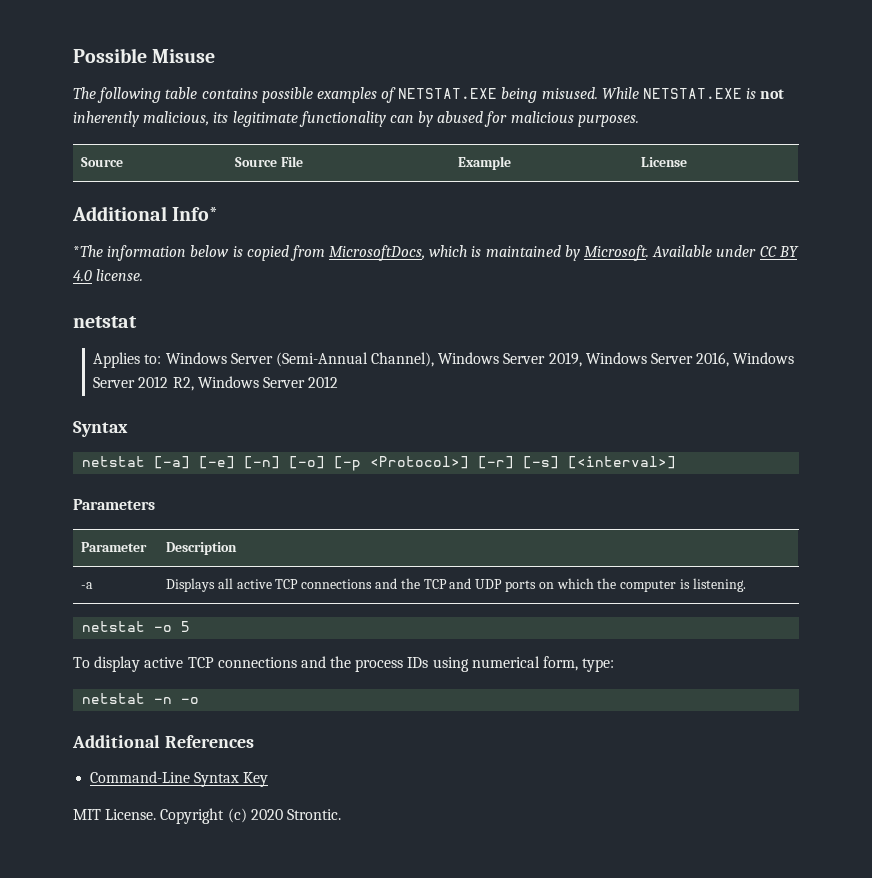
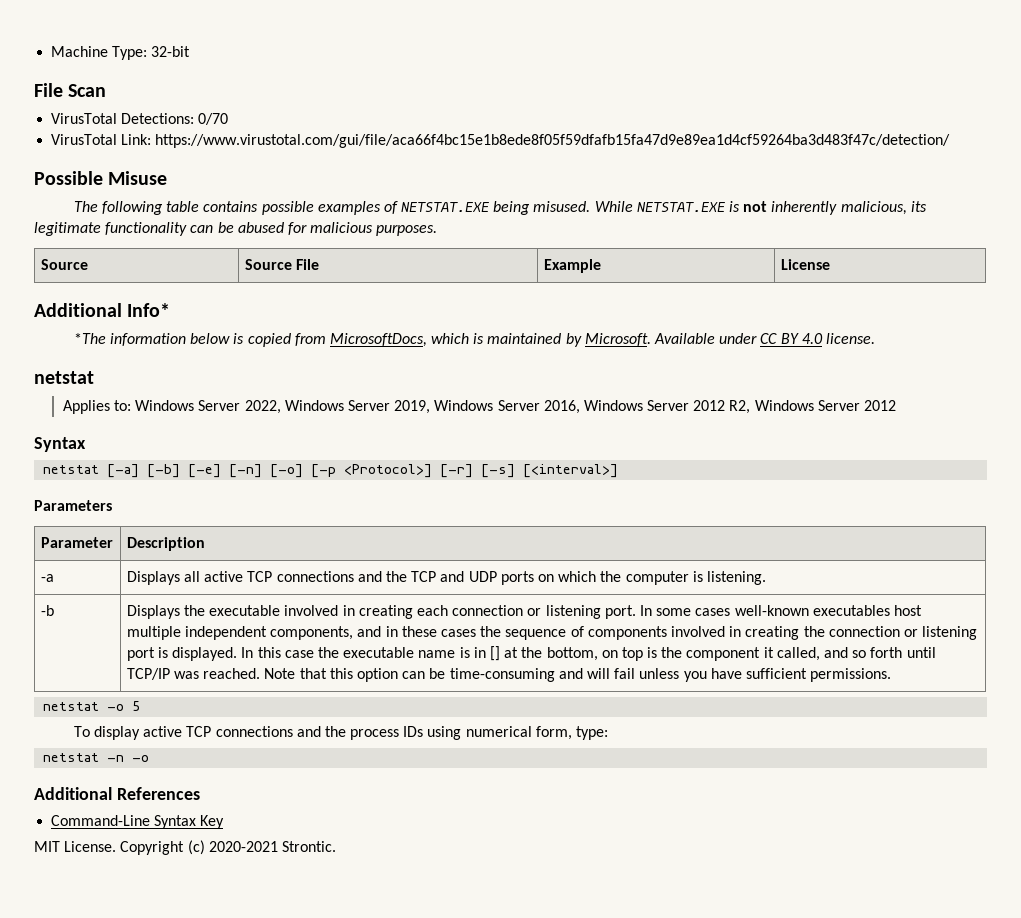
(73, 55) none -> [51,46,191,60] [34,83,107,97] [51,113,229,125] [51,134,951,148] Machine Type: 32-bit // File Scan // VirusTotal Detections: 0/70 // VirusTotal Link: https://www.virustotal.com/gui/file/aca66f4bc15e1b8ede8f05f59dfafb15fa47d9e89ea1d4cf59264ba3d483f47c/detection/ //
[418,111,434,127] by -> [217,222,234,233] be
[275,352,435,367] (Semi-Annual Channel), -> [244,400,281,414] 2022,
(191, 462) none -> [147,464,181,478] [-b]
(746, 585) none -> [40,605,54,616] [126,605,922,619] [126,626,978,640] [126,646,936,661] [126,668,892,682] // -b | Displays the executable involved in creating each connection or listening port. In some cases well-known executables host multiple independent components, and in these cases the sequence of components involved in creating the connection or listening port is displayed. In this case the executable name is in [] at the bottom, on top is the component it called, and so forth until TCP/IP was reached. Note that this option can be time-consuming and will fail unless you have sufficient permissions.
[250,809,283,820] 2020 -> [208,841,278,852] 2020-2021

